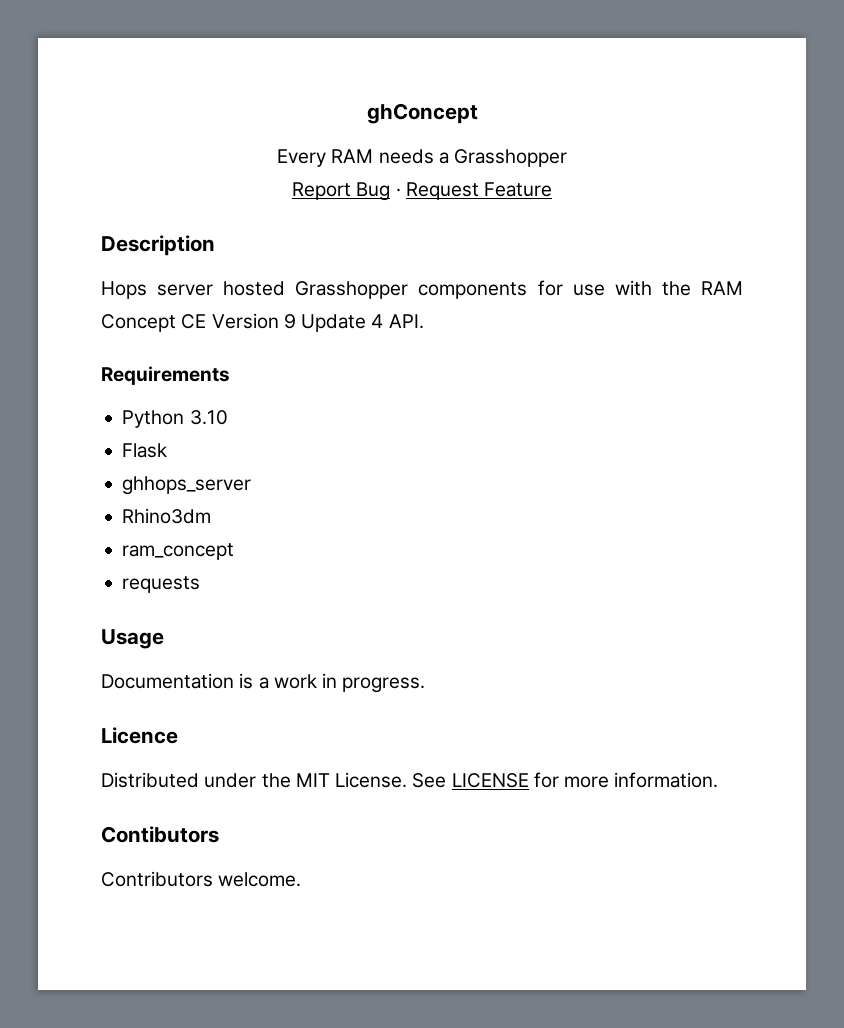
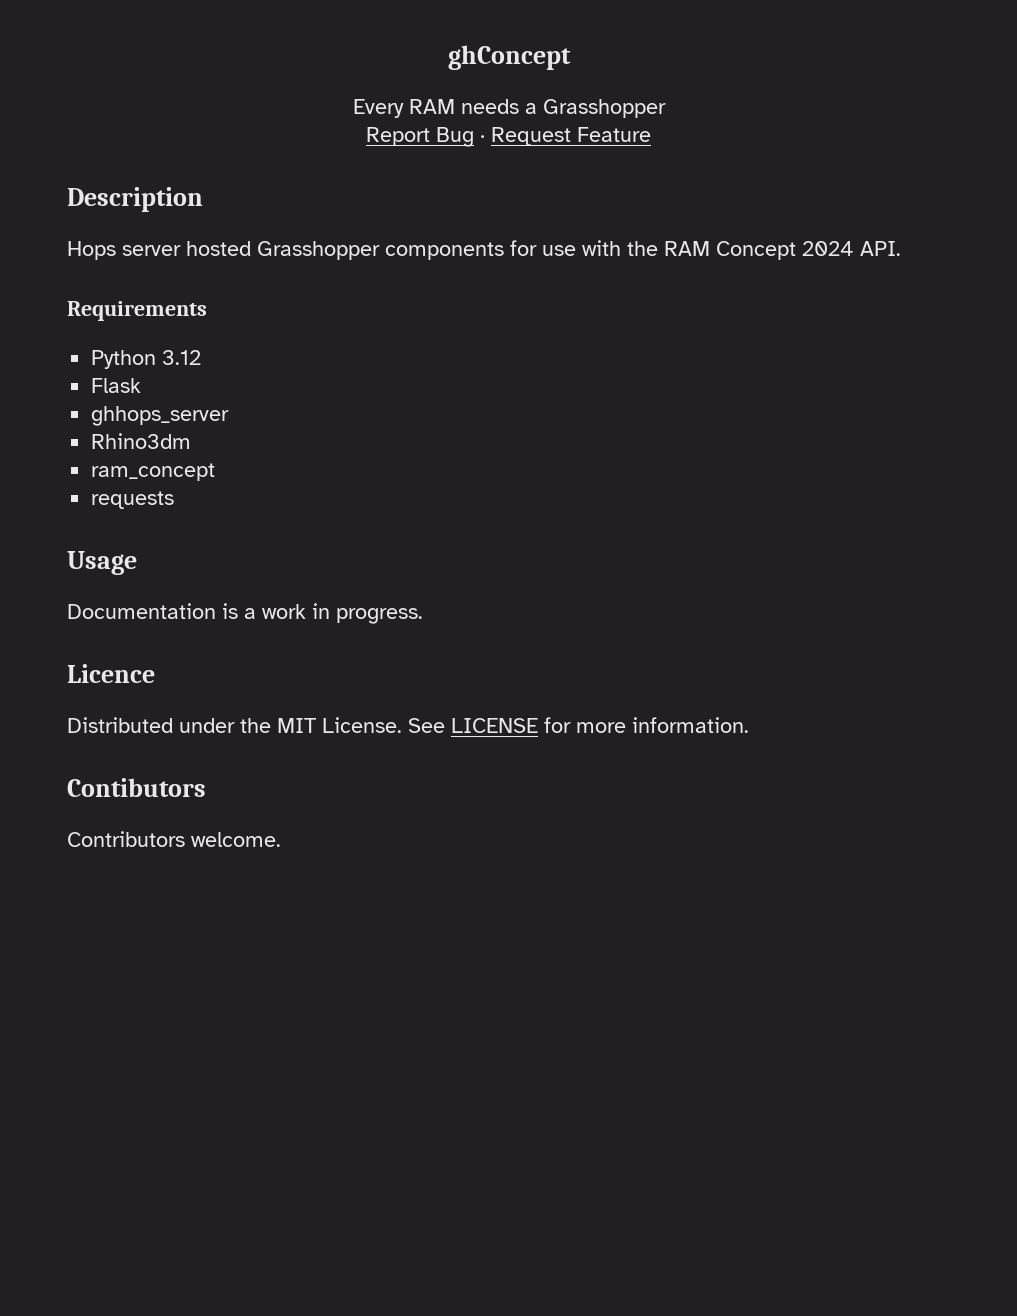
[181,313,384,332] CE Version 9 Update 4 -> [802,241,854,256] 2024
[189,410,228,425] 3.10 -> [162,350,202,365] 3.12

